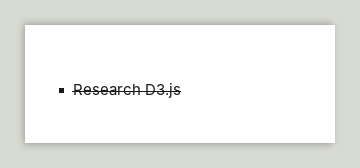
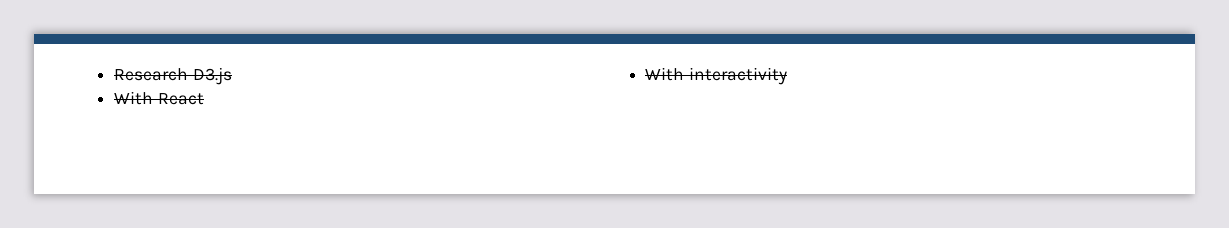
(181, 90) none -> [114,91,204,105] [645,67,787,85] // With React // With interactivity

